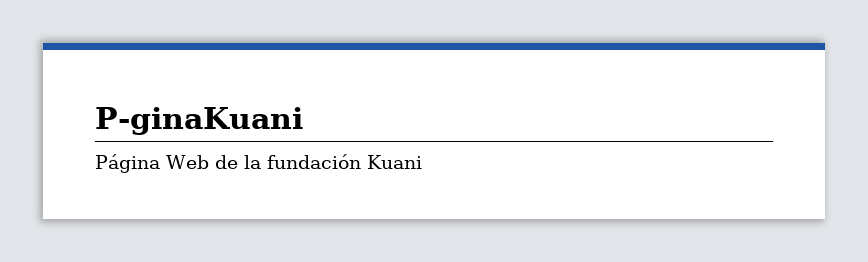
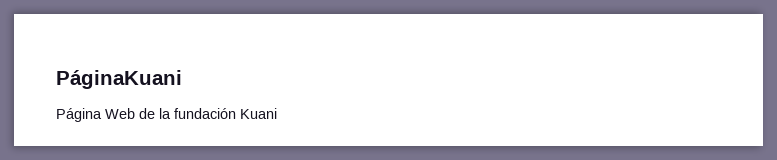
[95,107,303,135] P-ginaKuani -> [56,70,182,89] PáginaKuani

